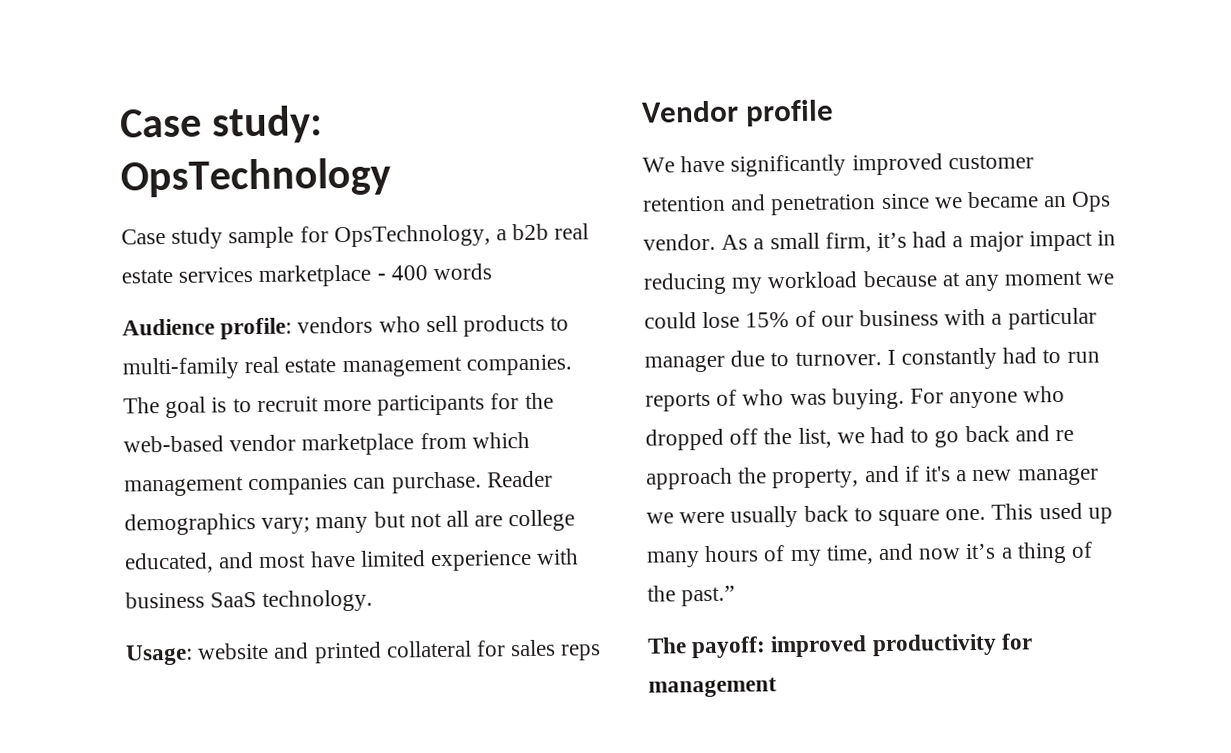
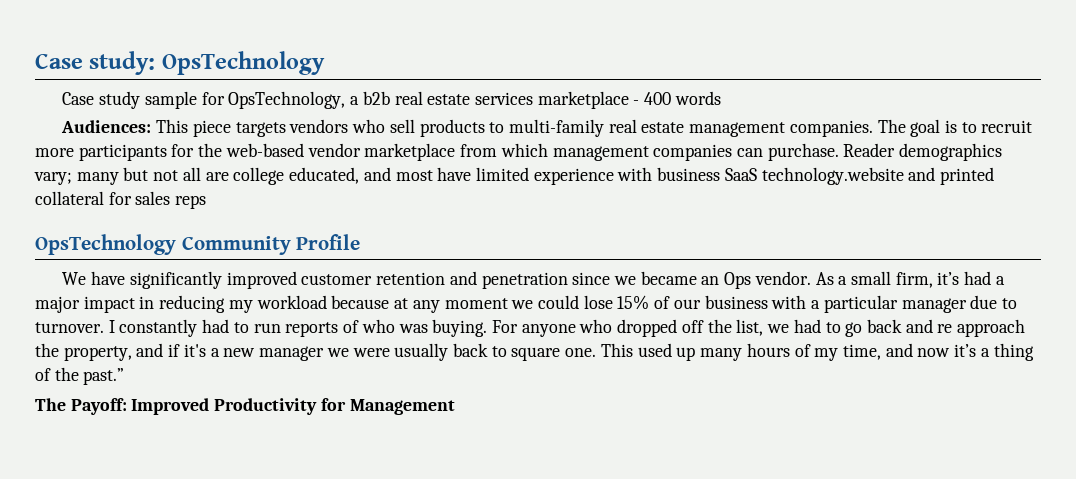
[122,317,293,340] Audience profile: -> [61,119,286,137] Audiences: This piece targets
[262,589,374,612] [125,642,270,666] technology. // Usage: website -> [761,167,904,185] technology.website
[641,99,835,127] Vendor profile -> [35,234,361,255] OpsTechnology Community Profile
[691,633,1033,659] [648,677,777,698] payoff: improved productivity for management -> [70,398,455,415] Payoff: Improved Productivity for Management

